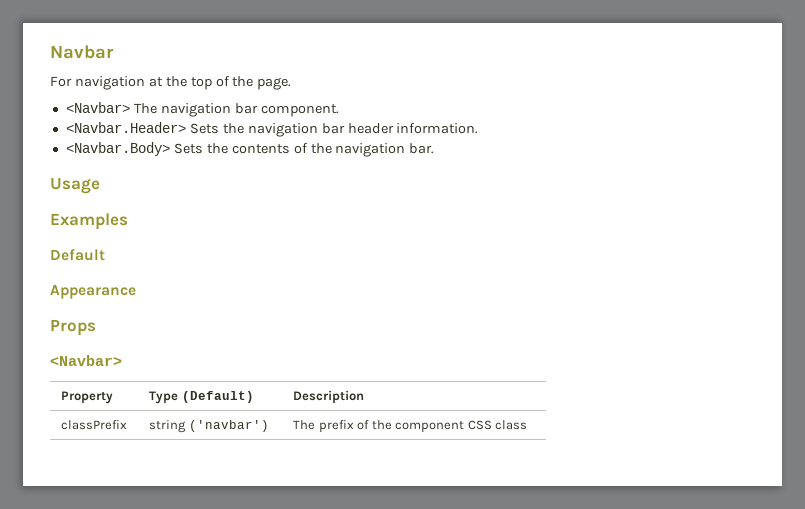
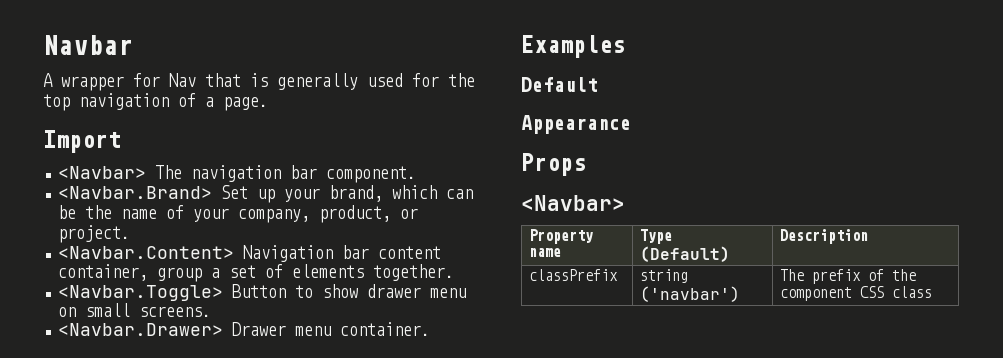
[50,76,254,90] For navigation at the top of the -> [43,73,475,91] [43,93,214,111] A wrapper for Nav that is generally used for the top navigation of a
(292, 83) none -> [43,130,121,153] // Import
[65,122,479,137] [65,142,435,157] [50,177,100,194] <Navbar.Header> Sets the navigation bar header information. // <Navbar.Body> Sets the contents of the navigation bar. // Usage -> [58,185,474,203] [58,205,419,223] [58,225,131,243] [58,245,442,262] [58,264,455,282] [58,284,467,301] [58,303,212,317] [58,322,431,336] <Navbar.Brand> Set up your brand, which can be the name of your company, product, or project. // <Navbar.Content> Navigation bar content container, group a set of elements together. // <Navbar.Toggle> Button to show drawer menu on small screens. // <Navbar.Drawer> Drawer menu container.
(113, 397) none -> [529,248,562,257] name

